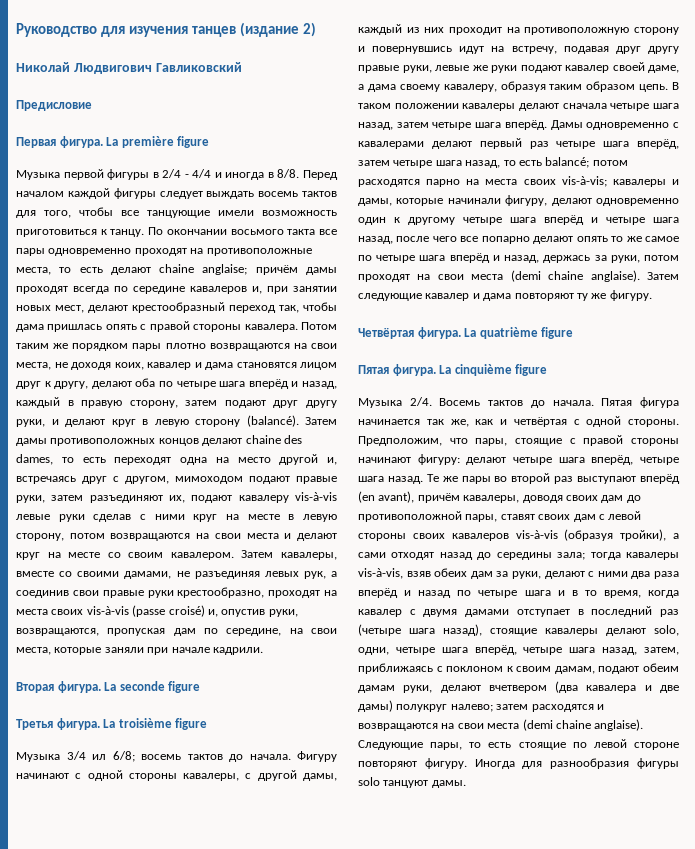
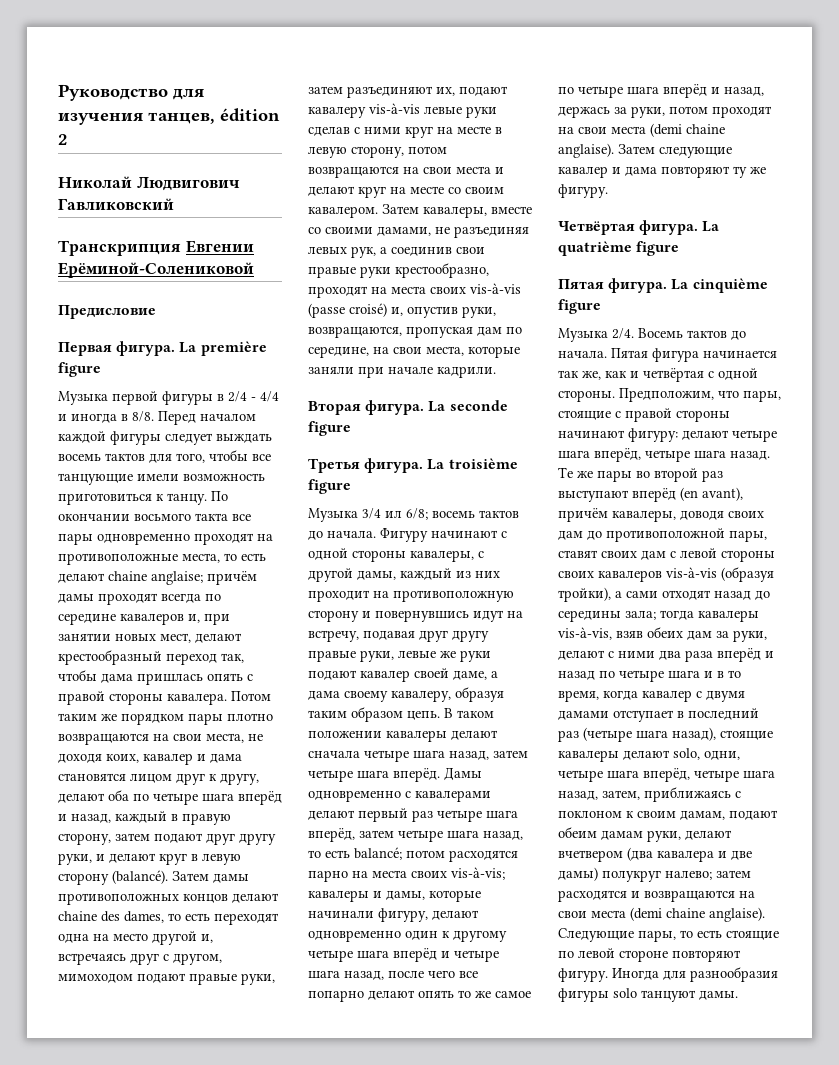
[191,22,316,37] танцев (издание 2) -> [148,108,280,124] [58,134,68,145] танцев, édition 2
(242, 67) none -> [58,240,254,256] [58,262,254,278] // Транскрипция Евгении Ерёминой-Солениковой

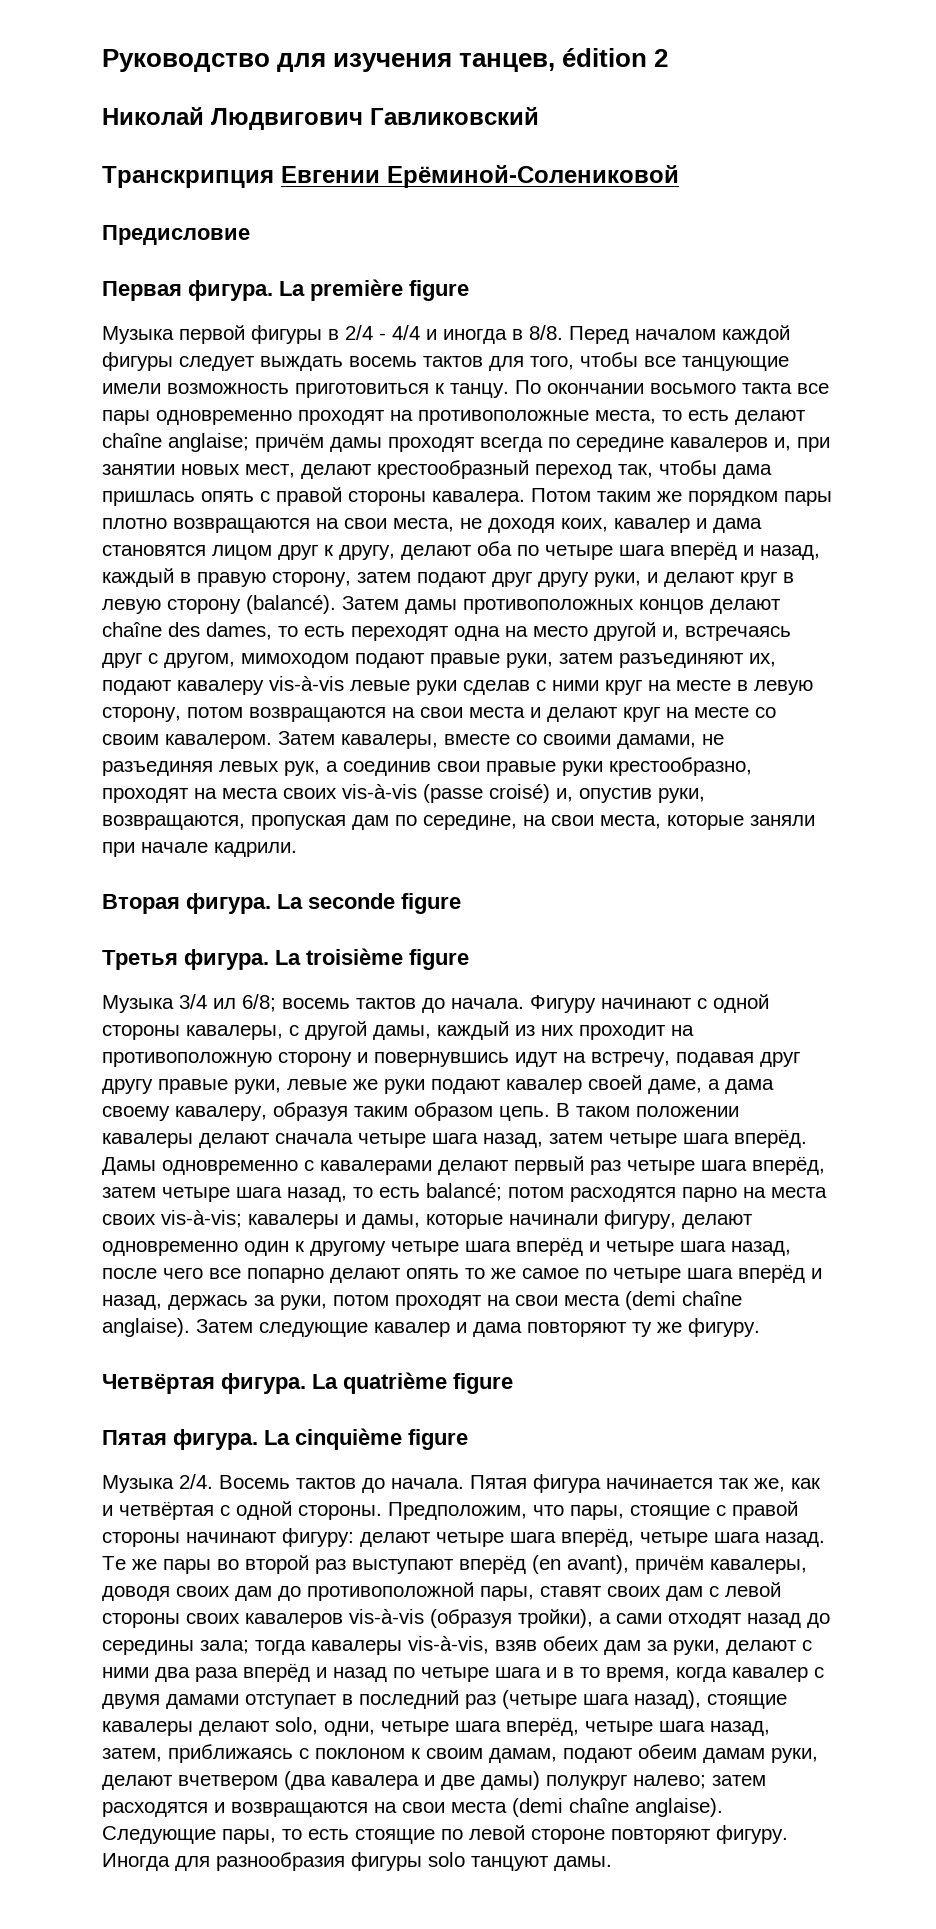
[108,571,147,581] chaine -> [102,433,162,448] chaîne
[58,911,97,921] chaine -> [102,622,162,637] chaîne
[686,124,725,134] chaine -> [682,1291,742,1306] chaîne
[666,908,705,918] chaine -> [569,1798,629,1813] chaîne

